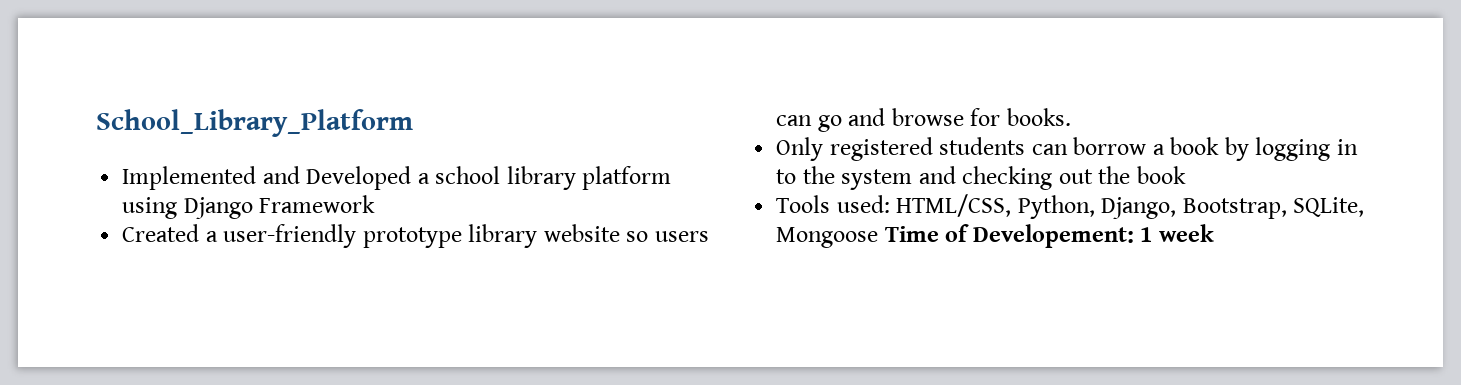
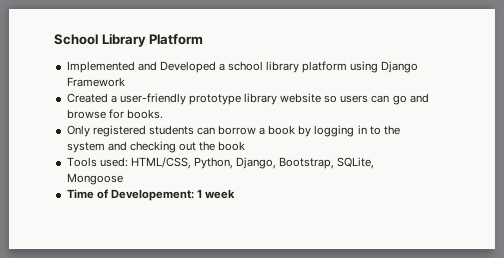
[96,109,413,137] School_Library_Platform -> [54,33,204,47] School Library Platform
(879, 237) none -> (123, 179) //

